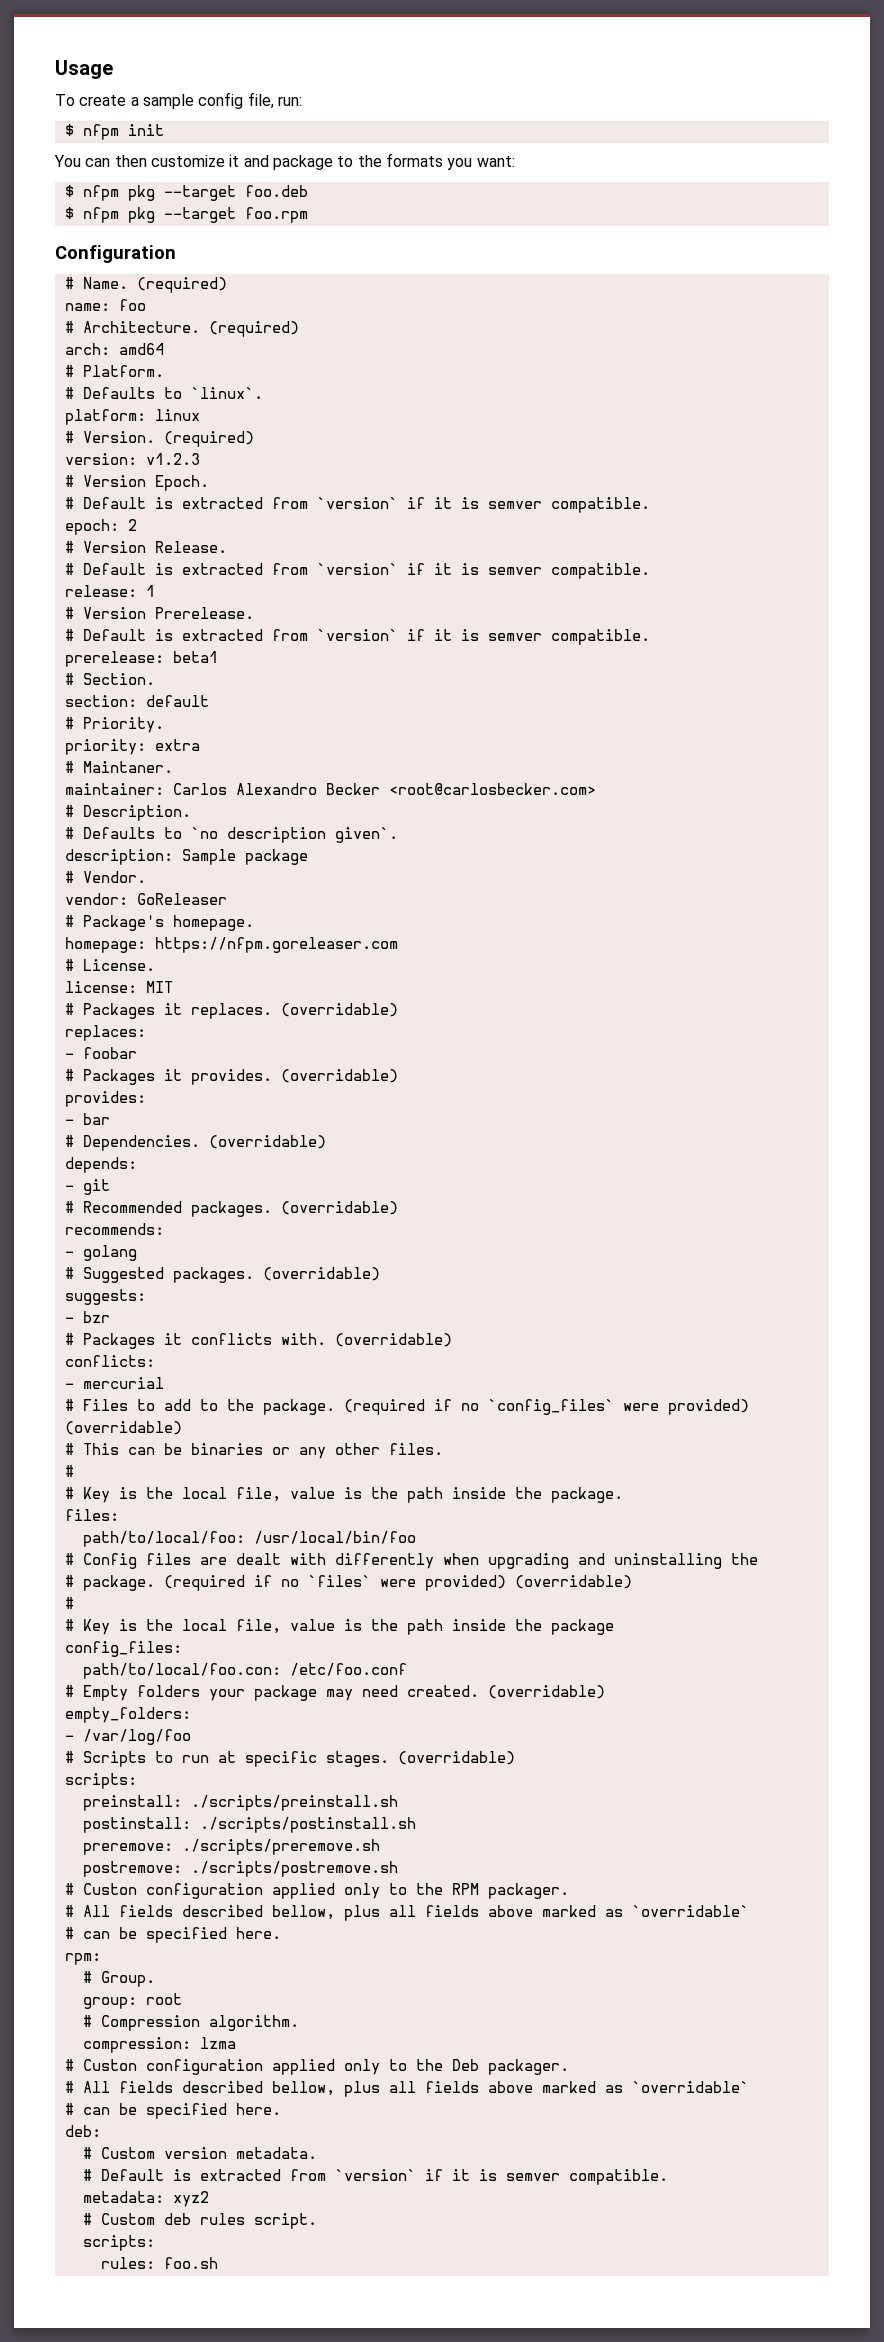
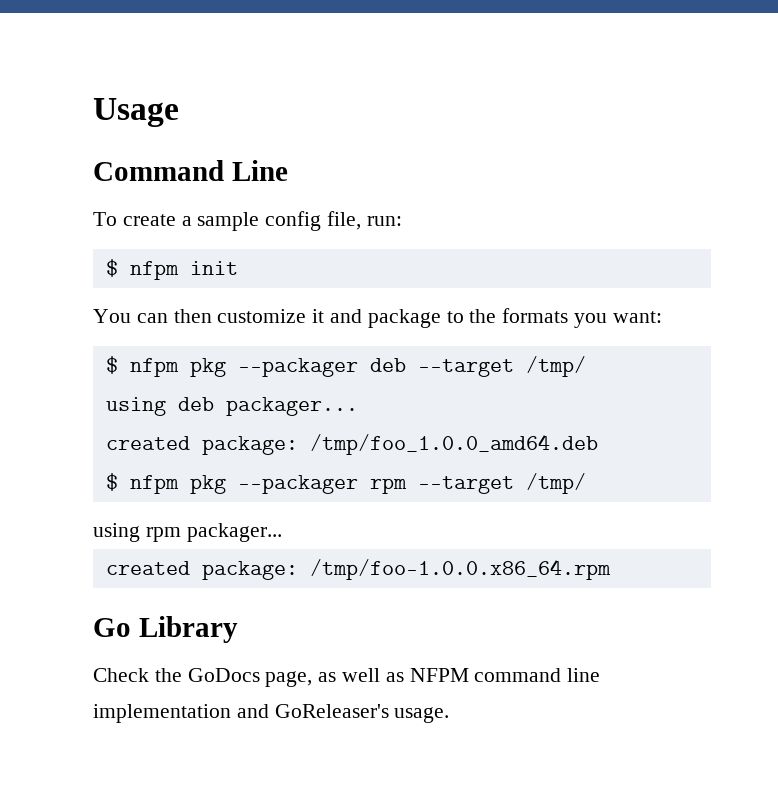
(113, 69) none -> [93,160,288,181] // Command Line
[163,185,308,201] [64,207,308,223] [55,245,176,263] [64,277,227,293] [64,299,146,311] [64,321,299,337] [64,343,164,355] [64,365,164,377] [64,387,263,399] [64,409,200,425] [64,431,254,447] [64,453,200,465] [64,475,209,491] [64,497,650,513] [64,519,137,535] [64,541,227,553] [64,563,650,579] [64,585,155,597] [64,607,254,619] [64,629,650,645] [64,651,218,667] [64,673,155,685] [64,695,209,707] [64,717,164,733] [64,739,200,755] [64,761,173,773] [64,783,596,795] [64,805,191,821] [64,827,398,843] [64,849,308,865] [64,871,146,883] [64,893,227,905] [64,915,254,931] [64,937,398,953] [64,959,155,971] [64,981,173,993] [64,1003,398,1019] [64,1025,146,1041] [64,1047,137,1059] [64,1069,398,1085] [64,1091,146,1107] [64,1113,110,1125] [64,1135,326,1151] [64,1157,137,1173] [64,1179,110,1195] [64,1201,398,1217] [64,1223,164,1235] [64,1245,137,1261] [64,1267,380,1283] [64,1289,146,1305] [64,1311,110,1323] [64,1333,452,1349] [64,1355,155,1367] [64,1377,164,1389] [64,1399,749,1415] [64,1421,182,1435] [64,1443,443,1459] [64,1465,74,1477] [64,1487,623,1503] [64,1509,119,1521] [82,1531,416,1547] [64,1553,758,1569] [64,1575,632,1591] [64,1597,74,1609] [64,1619,614,1635] [64,1641,182,1657] [82,1663,407,1679] [64,1685,605,1701] [64,1707,191,1723] [64,1729,191,1745] [64,1751,515,1767] [64,1773,137,1789] [82,1795,398,1811] [82,1817,416,1833] [82,1839,380,1855] [82,1861,398,1877] [64,1883,569,1899] [64,1905,749,1921] [64,1927,281,1943] [64,1953,101,1965] [82,1971,155,1987] [82,1993,182,2009] [82,2015,299,2031] [82,2037,236,2053] [64,2059,569,2075] [64,2081,749,2097] [64,2103,281,2119] [64,2125,101,2137] [82,2147,317,2159] [82,2169,668,2185] [82,2191,209,2207] [82,2213,317,2229] [82,2235,155,2251] [100,2257,218,2269] --target foo.deb // $ nfpm pkg --target foo.rpm // Configuration // # Name. (required) // name: foo // # Architecture. (required) // arch: amd64 // # Platform. // # Defaults to `linux`. // platform: linux // # Version. (required) // version: v1.2.3 // # Version Epoch. // # Default is extracted from `version` if it is semver compatible. // epoch: 2 // # Version Release. // # Default is extracted from `version` if it is semver compatible. // release: 1 // # Version Prerelease. // # Default is extracted from `version` if it is semver compatible. // prerelease: beta1 // # Section. // section: default // # Priority. // priority: extra // # Maintaner. // maintainer: Carlos Alexandro Becker <root@carlosbecker.com> // # Description. // # Defaults to `no description given`. // description: Sample package // # Vendor. // vendor: GoReleaser // # Package's homepage. // homepage: https://nfpm.goreleaser.com // # License. // license: MIT // # Packages it replaces. (overridable) // replaces: // - foobar // # Packages it provides. (overridable) // provides: // - bar // # Dependencies. (overridable) // depends: // - git // # Recommended packages. (overridable) // recommends: // - golang // # Suggested packages. (overridable) // suggests: // - bzr // # Packages it conflicts with. (overridable) // conflicts: // - mercurial // # Files to add to the package. (required if no `config_files` were provided) (overridable) // # This can be binaries or any other files. // # // # Key is the local file, value is the path inside the package. // files: // path/to/local/foo: /usr/local/bin/foo // # Config files are dealt with differently when upgrading and uninstalling the // # package. (required if no `files` were provided) (overridable) // # // # Key is the local file, value is the path inside the package // config_files: // path/to/local/foo.con: /etc/foo.conf // # Empty folders your package may need created. (overridable) // empty_folders: // - /var/log/foo // # Scripts to run at specific stages. (overridable) // scripts: // preinstall: ./scripts/preinstall.sh // postinstall: ./scripts/postinstall.sh // preremove: ./scripts/preremove.sh // postremove: ./scripts/postremove.sh // # Custon configuration applied only to the RPM packager. // # All fields described bellow, plus all fields above marked as `overridable` // # can be specified here. // rpm: // # Group. // group: root // # Compression algorithm. // compression: lzma // # Custon configuration applied only to the Deb packager. // # All fields described bellow, plus all fields above marked as `overridable` // # can be specified here. // deb: // # Custom version metadata. // # Default is extracted from `version` if it is semver compatible. // metadata: xyz2 // # Custom deb rules script. // scripts: // rules: foo.sh -> [237,356,586,377] [105,397,358,416] [105,434,598,455] [105,473,586,494] [93,523,282,542] [105,559,611,580] [93,616,238,643] [93,668,601,687] [93,704,450,723] --packager deb --target /tmp/ // using deb packager... // created package: /tmp/foo_1.0.0_amd64.deb // $ nfpm pkg --packager rpm --target /tmp/ // using rpm packager... // created package: /tmp/foo-1.0.0.x86_64.rpm // Go Library // Check the GoDocs page, as well as NFPM command line implementation and GoReleaser's usage.

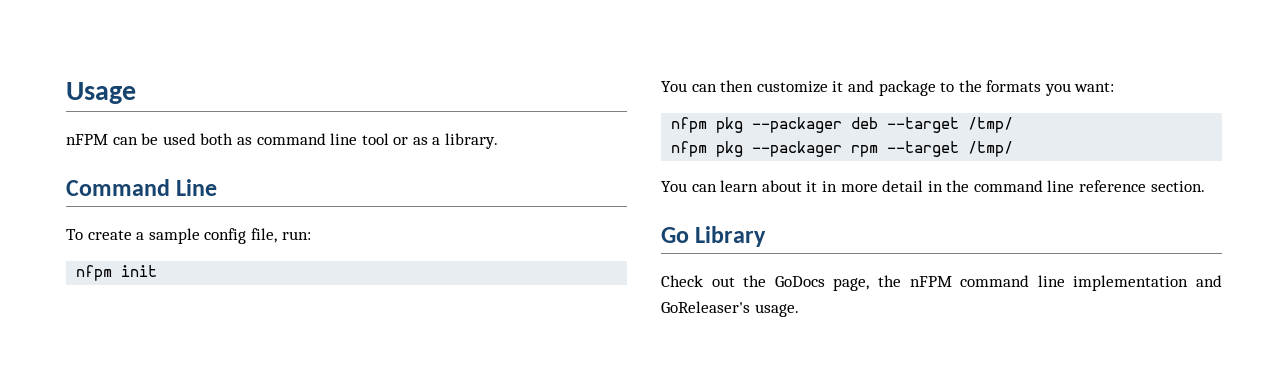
(179, 112) none -> [66,133,499,149] // nFPM can be used both as command line tool or as a library.
[105,259,118,277] $ -> (311, 235) none
[105,356,118,374] $ -> (1115, 87) none
[105,397,358,416] [105,434,598,455] [105,473,118,491] using deb packager... // created package: /tmp/foo_1.0.0_amd64.deb // $ -> (1014, 125) none
[93,523,282,542] [105,559,611,580] using rpm packager... // created package: /tmp/foo-1.0.0.x86_64.rpm -> [661,180,1205,192] You can learn about it in more detail in the command line reference section.
(149, 675) none -> [711,277,735,287] out
[318,668,469,682] as well as NFPM -> [878,275,952,287] the nFPM

